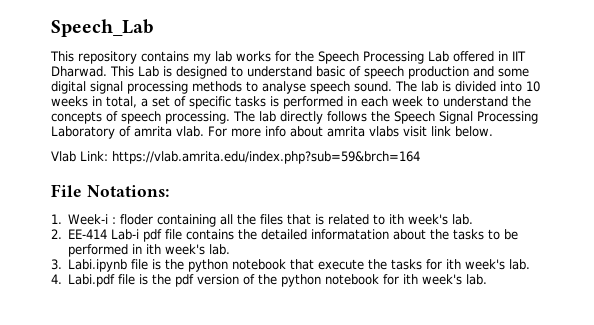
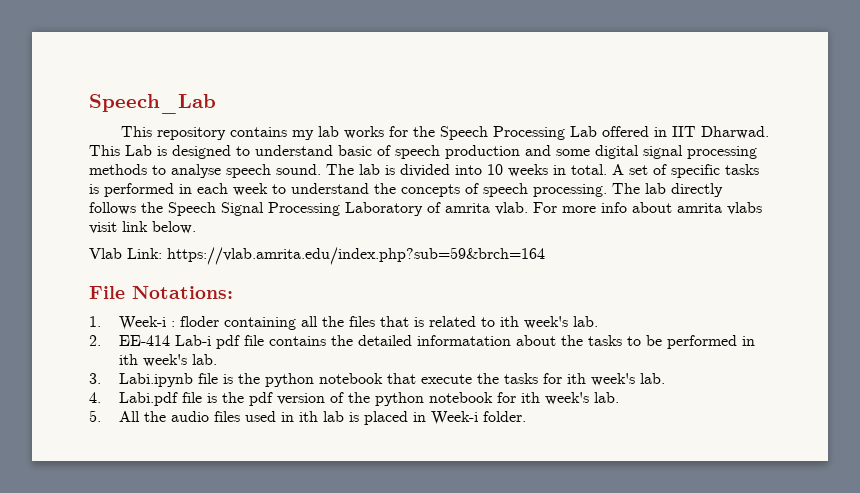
[106,96,148,108] total, a -> [571,164,624,175] total. A
(488, 279) none -> [89,410,526,425] // 5. All the audio files used in ith lab is placed in Week-i folder.

